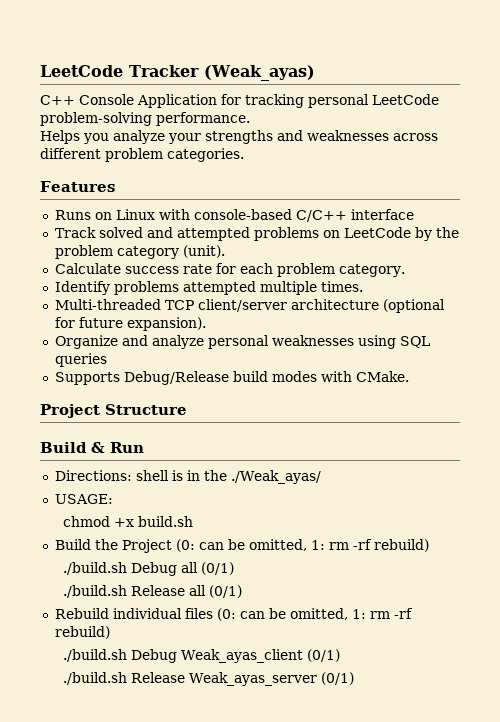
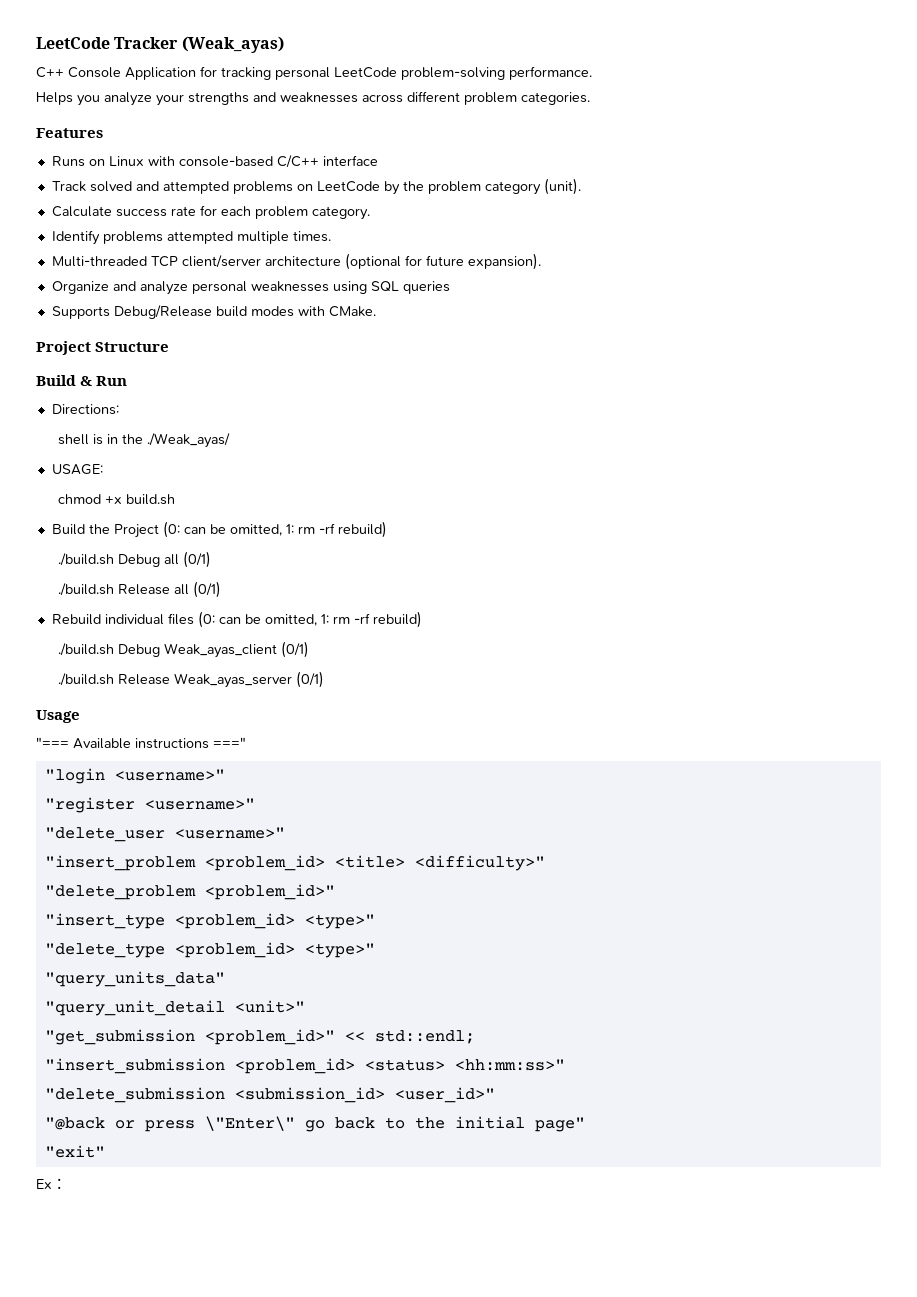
(132, 475) none -> (119, 409) //
(354, 678) none -> [36,710,80,723] [36,737,246,749] [44,768,225,784] [44,797,255,813] [44,827,285,842] [44,855,545,871] [44,884,335,900] [44,913,375,929] [44,942,375,958] [44,971,225,987] [44,1000,305,1016] [44,1029,475,1045] [44,1058,565,1074] [44,1087,495,1103] [44,1116,585,1132] [44,1145,105,1158] [36,1178,67,1189] // Usage // "=== Available instructions ===" // "login <username>" // "register <username>" // "delete_user <username>" // "insert_problem <problem_id> <title> <difficulty>" // "delete_problem <problem_id>" // "insert_type <problem_id> <type>" // "delete_type <problem_id> <type>" // "query_units_data" // "query_unit_detail <unit>" // "get_submission <problem_id>" << std::endl; // "insert_submission <problem_id> <status> <hh:mm:ss>" // "delete_submission <submission_id> <user_id>" // "@back or press \"Enter\" go back to the initial page" // "exit" // Ex：

